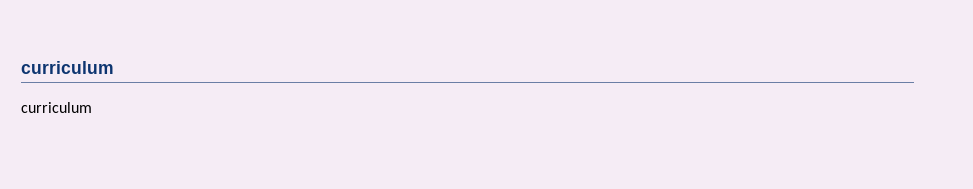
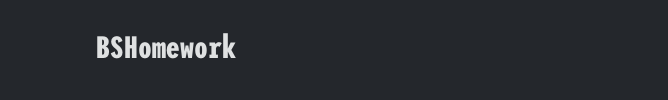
[21,61,114,74] [21,102,92,113] curriculum // curriculum -> [96,33,236,59] BSHomework

